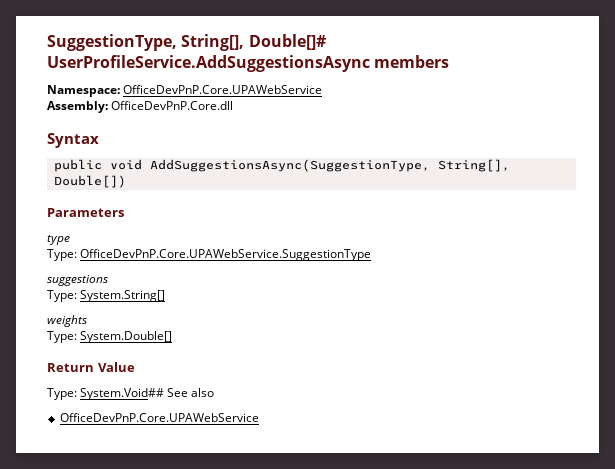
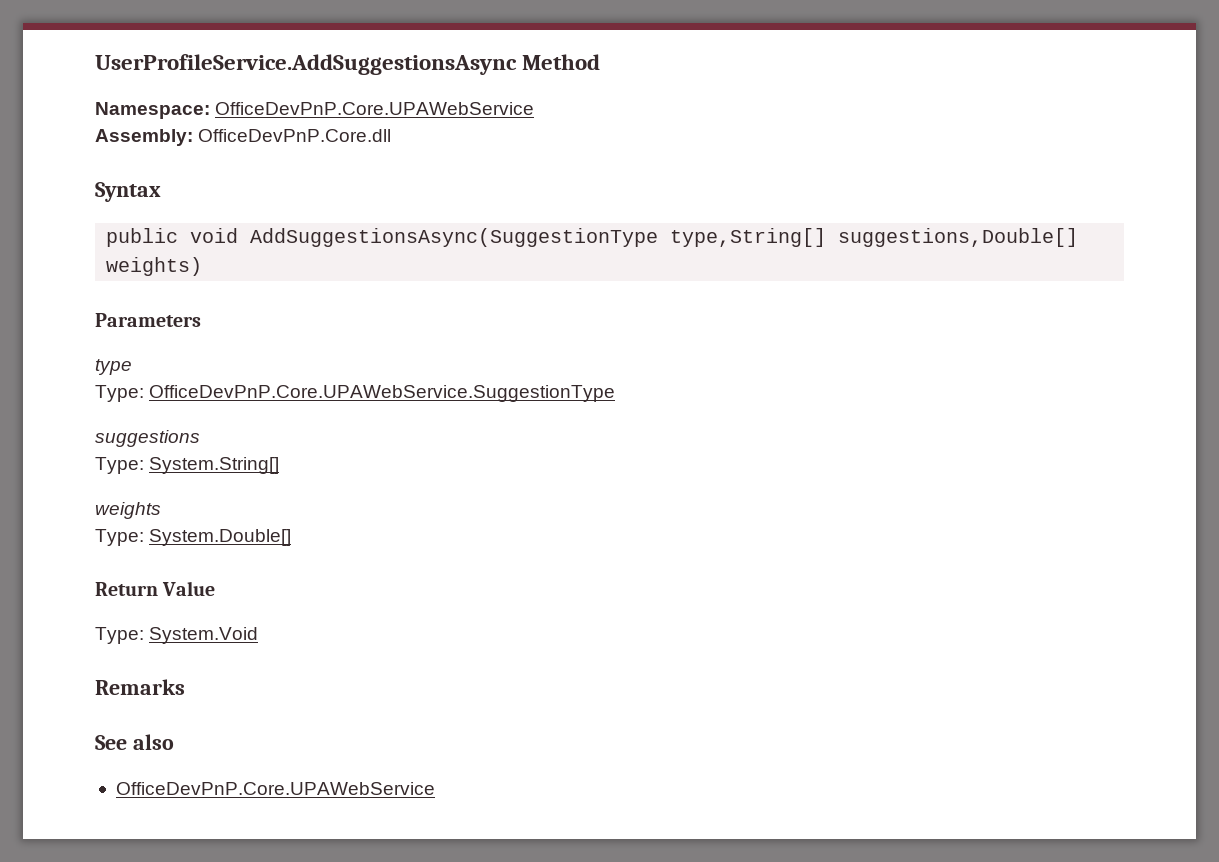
[47,34,326,51] [47,55,450,72] SuggestionType, String[], Double[]# UserProfileService.AddSuggestionsAsync members -> [95,54,601,75] UserProfileService.AddSuggestionsAsync Method
[149,159,510,172] [53,175,126,188] AddSuggestionsAsync(SuggestionType, String[], Double[]) -> [250,228,1079,247] [106,257,203,276] AddSuggestionsAsync(SuggestionType type,String[] suggestions,Double[] weights)
[80,388,165,400] System.Void## -> [149,627,259,644] [95,679,185,695] System.Void // Remarks //

